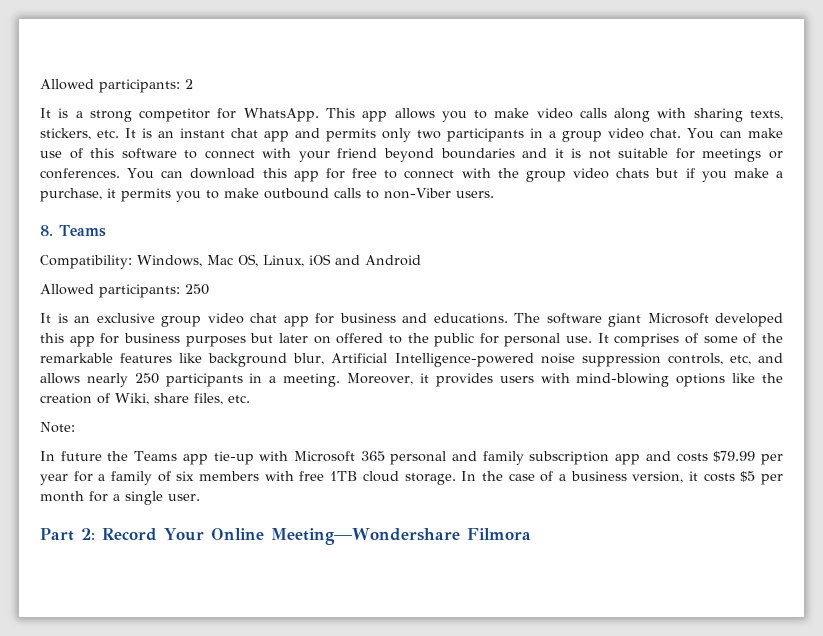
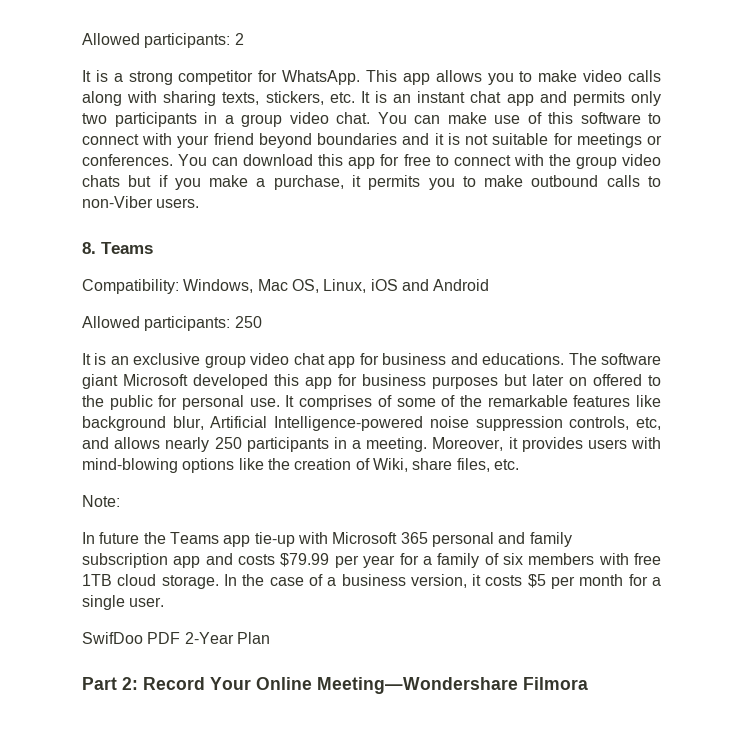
(200, 497) none -> [82,632,270,644] // SwifDoo PDF 2-Year Plan

